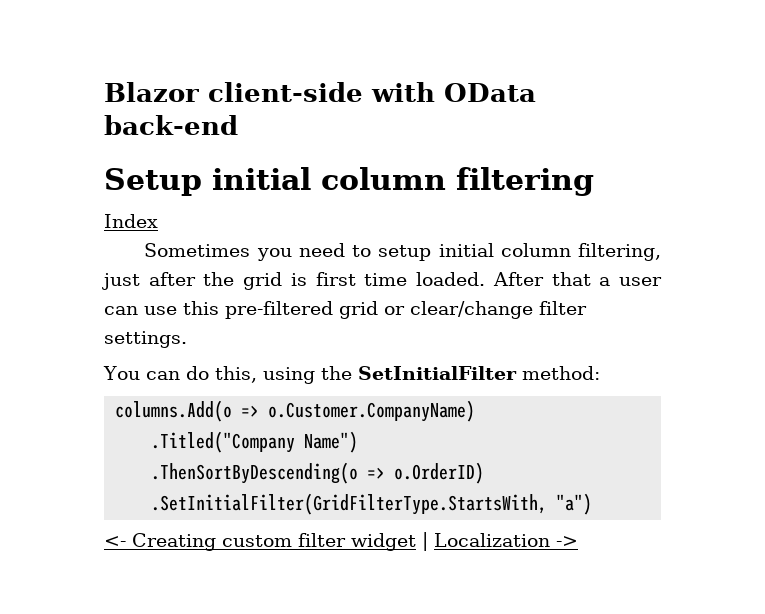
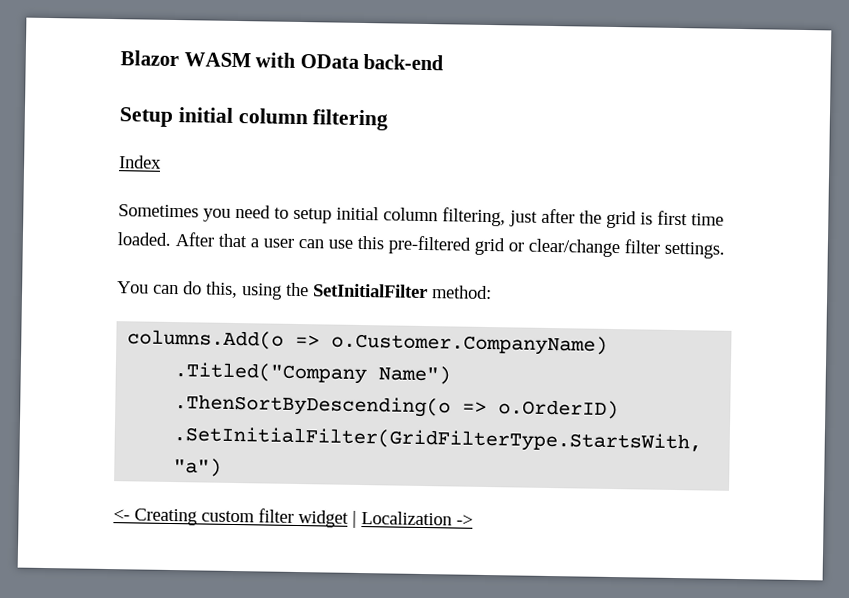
[208,82,363,102] client-side -> [183,52,251,68] WASM

